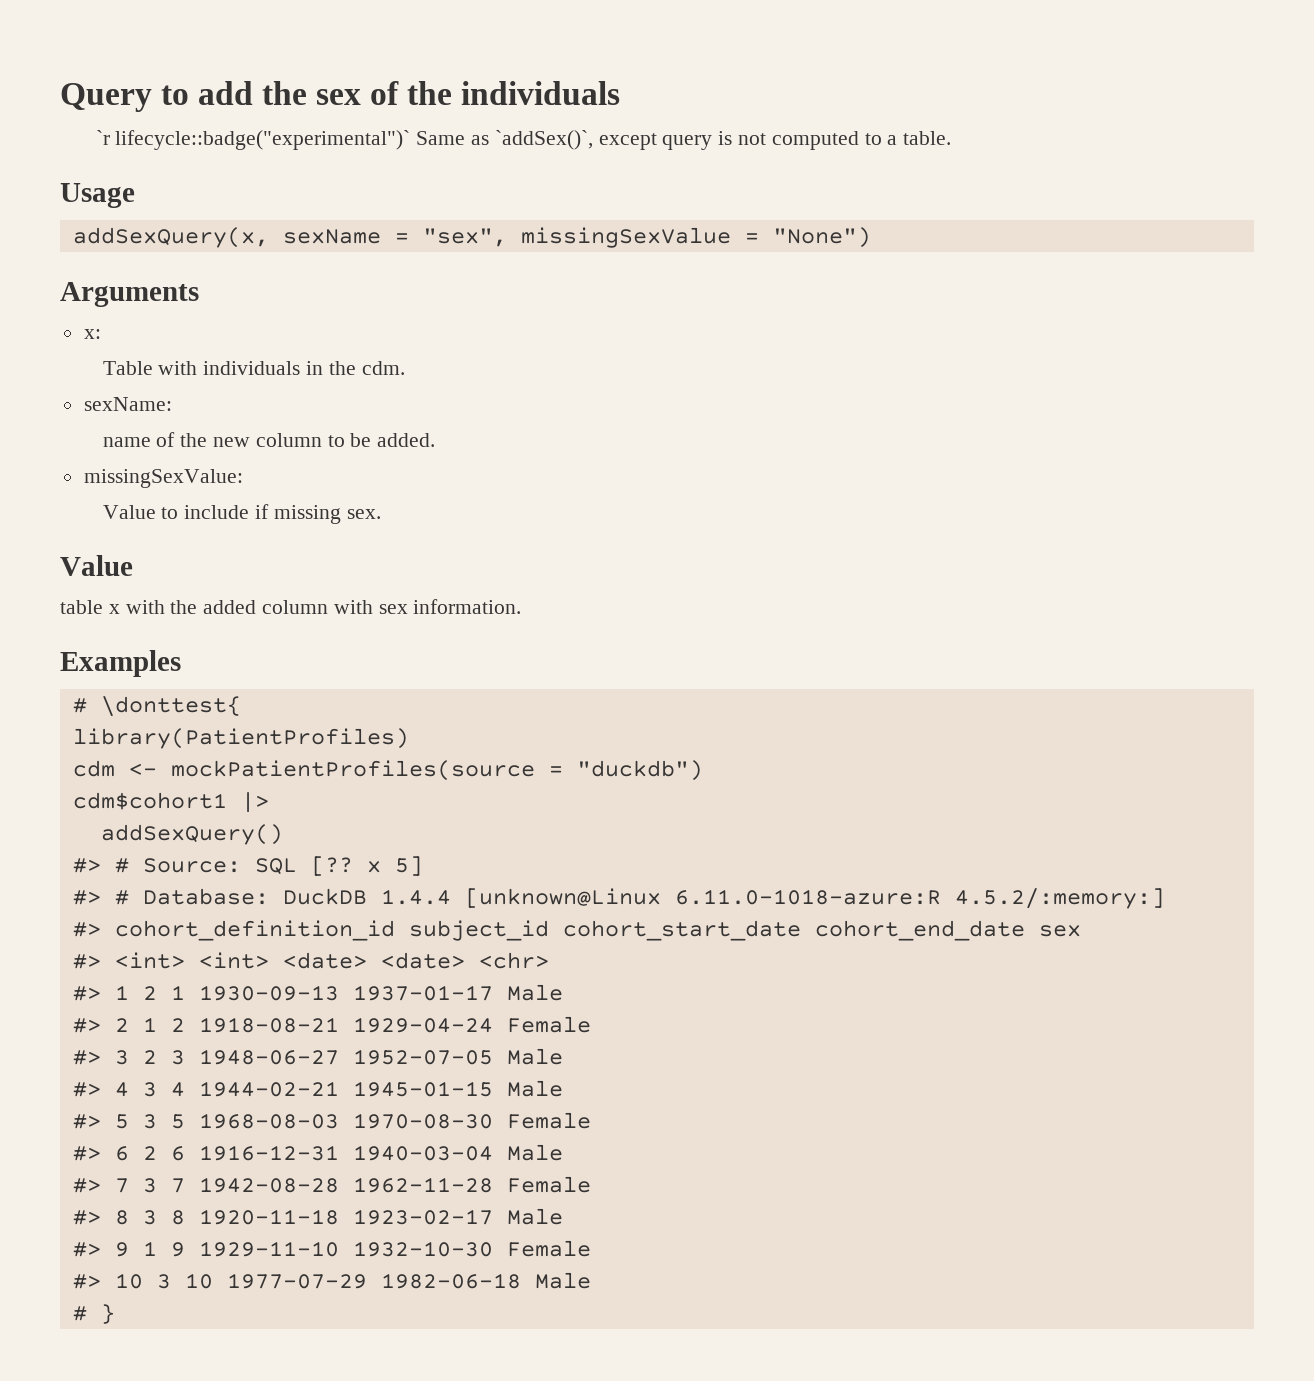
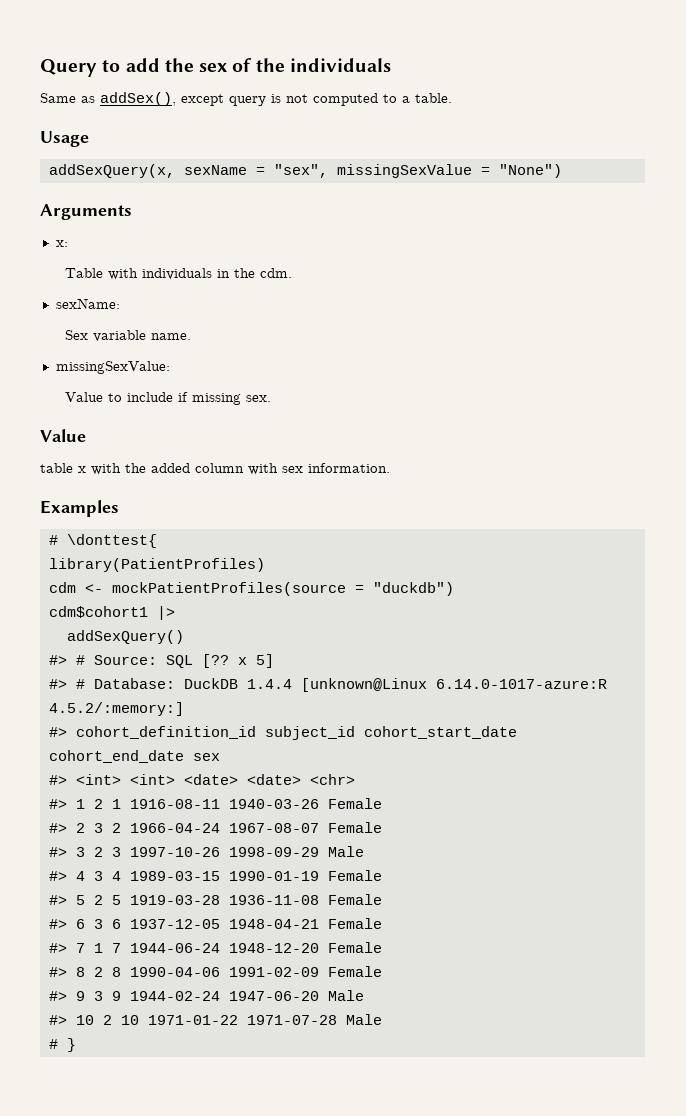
[95,130,411,150] `r lifecycle::badge("experimental")` -> (391, 65) none
[494,130,593,150] `addSex()`, -> [100,92,176,106] addSex(),
[102,432,436,447] name of the new column to be added. -> [65,330,192,342] Sex variable name.
[674,889,941,905] 6.11.0-1018-azure:R -> [435,679,607,689] 6.14.0-1017-azure:R
[198,984,563,1001] 1930-09-13 1937-01-17 Male -> [129,798,382,809] 1916-08-11 1940-03-26 Female
[142,1017,493,1033] 1 2 1918-08-21 1929-04-24 -> [93,823,319,833] 3 2 1966-04-24 1967-08-07
[198,1049,493,1065] 1948-06-27 1952-07-05 -> [129,847,319,857] 1997-10-26 1998-09-29
[198,1080,563,1097] 1944-02-21 1945-01-15 Male -> [129,870,382,881] 1989-03-15 1990-01-19 Female
[142,1113,493,1129] 3 5 1968-08-03 1970-08-30 -> [93,895,319,905] 2 5 1919-03-28 1936-11-08
[142,1144,563,1161] [72,1176,591,1193] [72,1208,563,1225] [72,1240,591,1257] [72,1273,521,1289] 2 6 1916-12-31 1940-03-04 Male // #> 7 3 7 1942-08-28 1962-11-28 Female // #> 8 3 8 1920-11-18 1923-02-17 Male // #> 9 1 9 1929-11-10 1932-10-30 Female // #> 10 3 10 1977-07-29 1982-06-18 -> [93,918,382,929] [48,942,382,953] [48,966,382,977] [48,990,364,1001] [48,1015,337,1025] 3 6 1937-12-05 1948-04-21 Female // #> 7 1 7 1944-06-24 1948-12-20 Female // #> 8 2 8 1990-04-06 1991-02-09 Female // #> 9 3 9 1944-02-24 1947-06-20 Male // #> 10 2 10 1971-01-22 1971-07-28

